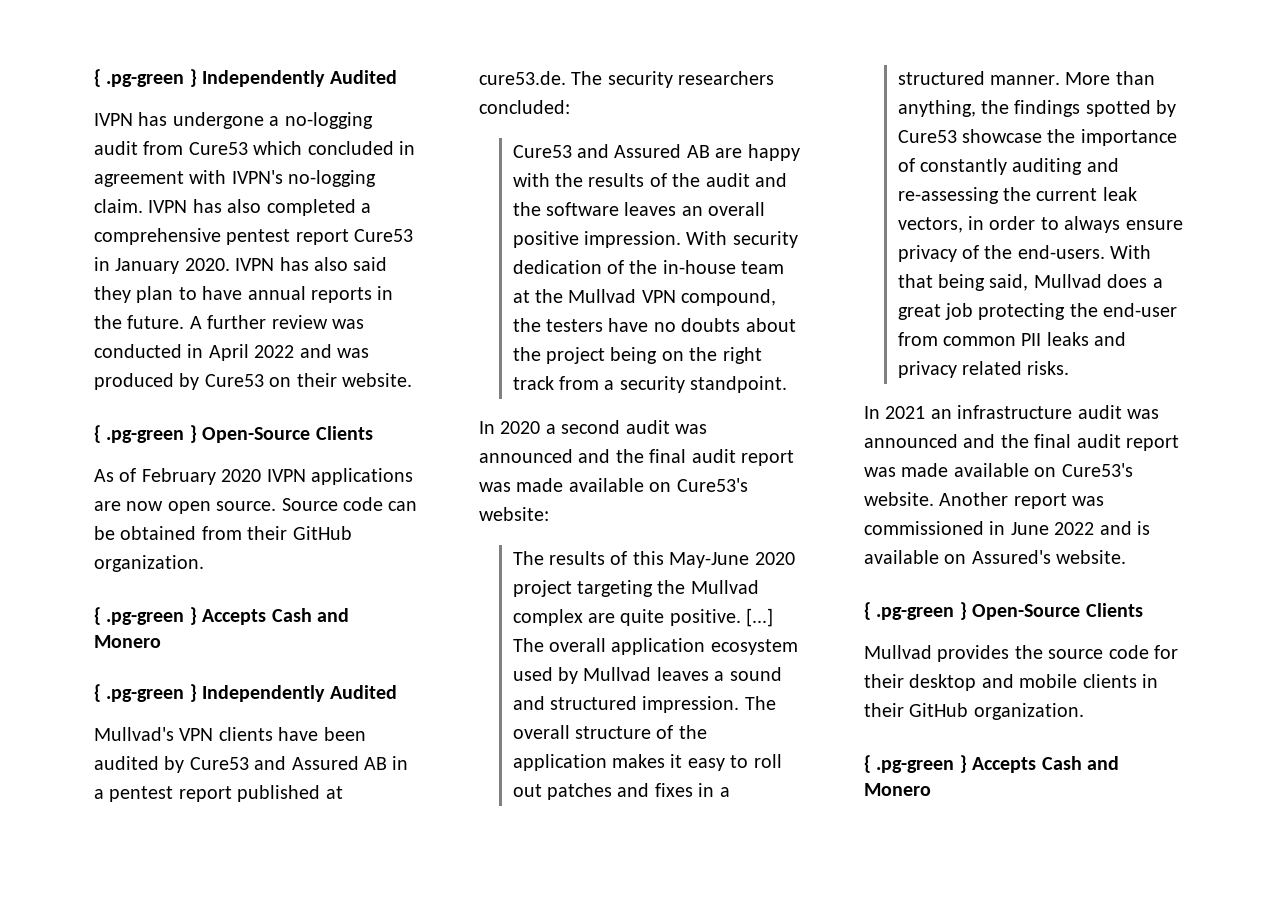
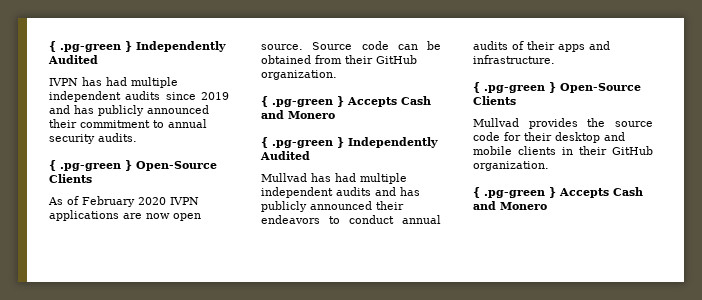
[172,112,373,129] [94,141,415,155] [94,170,377,187] [94,199,371,216] [94,228,414,245] [94,257,388,274] [94,286,394,303] [94,315,364,329] [94,344,369,361] [94,373,412,390] undergone a no-logging audit from Cure53 which concluded in agreement with IVPN's no-logging claim. IVPN has also completed a comprehensive pentest report Cure53 in January 2020. IVPN has also said they plan to have annual reports in the future. A further review was conducted in April 2022 and was produced by Cure53 on their website. -> [106,77,178,88] [49,91,229,102] [49,105,209,116] [49,119,207,128] [49,133,137,144] had multiple independent audits since 2019 and has publicly announced their commitment to annual security audits.
[94,727,366,741] [94,756,409,773] [94,785,343,802] [479,71,775,88] [479,100,570,114] [512,144,800,161] [512,173,787,187] [512,202,766,216] [512,231,798,248] [512,260,785,274] [512,289,777,306] [512,318,796,332] [512,347,762,364] [512,376,788,393] [479,420,707,434] [479,449,794,466] [479,478,748,492] [479,507,549,521] [512,551,795,568] [512,580,759,597] [512,608,774,627] [512,638,798,655] [512,667,782,684] [512,696,776,713] [512,725,707,739] [512,754,782,771] [512,783,730,800] [897,71,1155,85] [897,100,1177,117] [897,129,1177,146] [897,158,1119,175] [897,187,1137,204] [897,216,1183,233] [897,245,1152,262] [897,274,1163,291] [897,303,1178,320] [897,332,1127,346] [897,361,1070,378] [864,405,1159,419] [864,434,1179,451] [864,463,1133,477] [864,492,1105,509] [864,521,1150,535] [864,550,1127,564] Mullvad's VPN clients have been audited by Cure53 and Assured AB in a pentest report published at cure53.de. The security researchers concluded: // Cure53 and Assured AB are happy with the results of the audit and the software leaves an overall positive impression. With security dedication of the in-house team at the Mullvad VPN compound, the testers have no doubts about the project being on the right track from a security standpoint. // In 2020 a second audit was announced and the final audit report was made available on Cure53's website: // The results of this May-June 2020 project targeting the Mullvad complex are quite positive. [...] The overall application ecosystem used by Mullvad leaves a sound and structured impression. The overall structure of the application makes it easy to roll out patches and fixes in a structured manner. More than anything, the findings spotted by Cure53 showcase the importance of constantly auditing and re-assessing the current leak vectors, in order to always ensure privacy of the end-users. With that being said, Mullvad does a great job protecting the end-user from common PII leaks and privacy related risks. // In 2021 an infrastructure audit was announced and the final audit report was made available on Cure53's website. Another report was commissioned in June 2022 and is available on Assured's website. -> [261,173,407,184] [261,187,420,198] [261,201,404,212] [261,215,441,224] [473,41,610,52] [473,55,555,64] Mullvad has had multiple independent audits and has publicly announced their endeavors to conduct annual audits of their apps and infrastructure.

